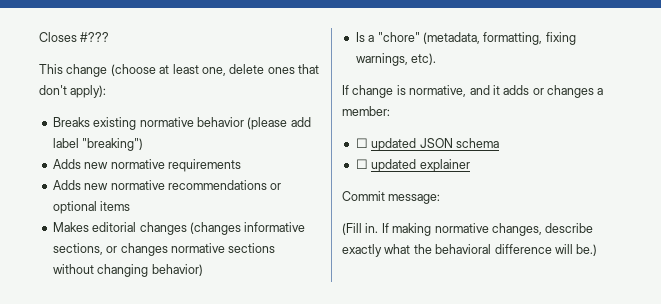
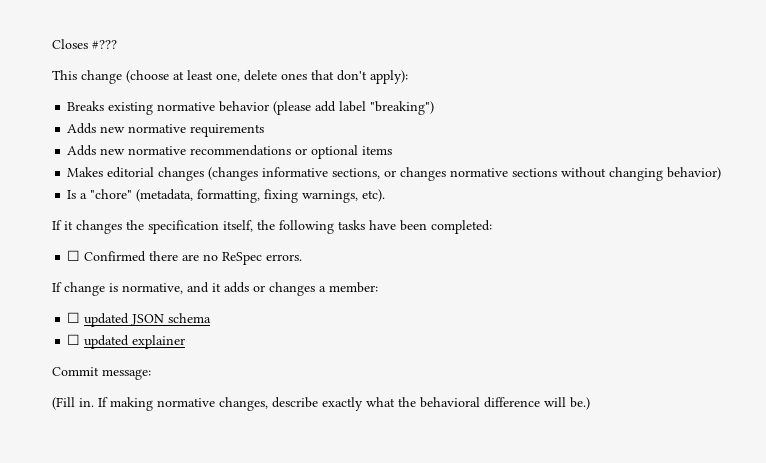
(437, 59) none -> [52,220,492,234] [67,250,303,265] // If it changes the specification itself, the following tasks have been completed: // ☐ Confirmed there are no ReSpec errors.

